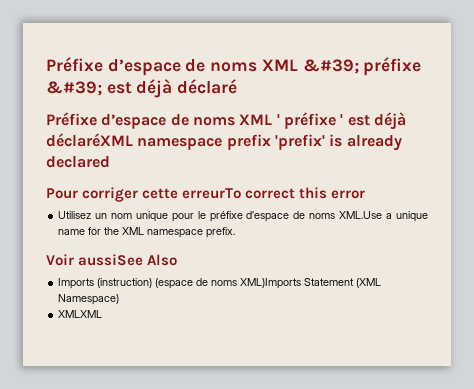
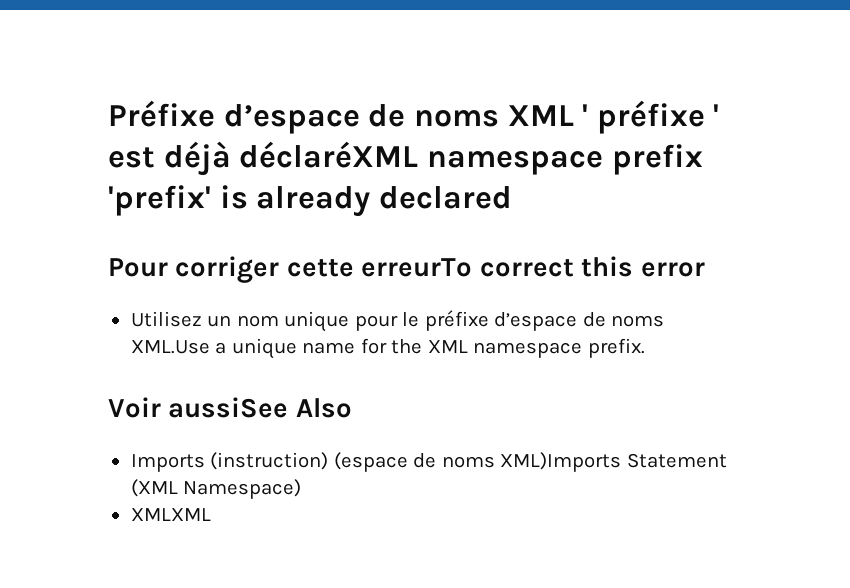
[46,57,422,76] [46,79,238,98] [46,112,273,129] Préfixe d’espace de noms XML &#39; préfixe &#39; est déjà déclaré // Préfixe d’espace de noms XML -> [108,100,574,134] Préfixe d’espace de noms XML

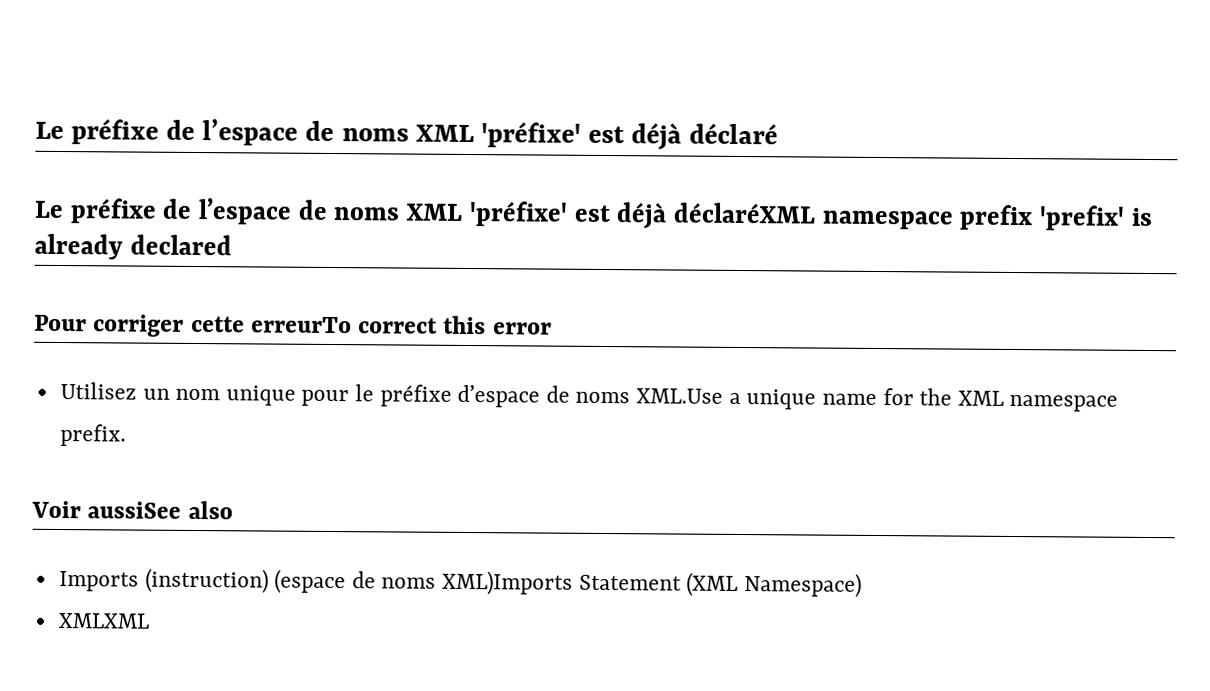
[108,100,720,134] Préfixe d’espace de noms XML ' préfixe ' -> [35,118,779,150] [34,198,568,227] Le préfixe de l’espace de noms XML 'préfixe' est déjà déclaré // Le préfixe de l’espace de noms XML 'préfixe'
[295,398,352,418] Also -> [187,500,233,520] also

